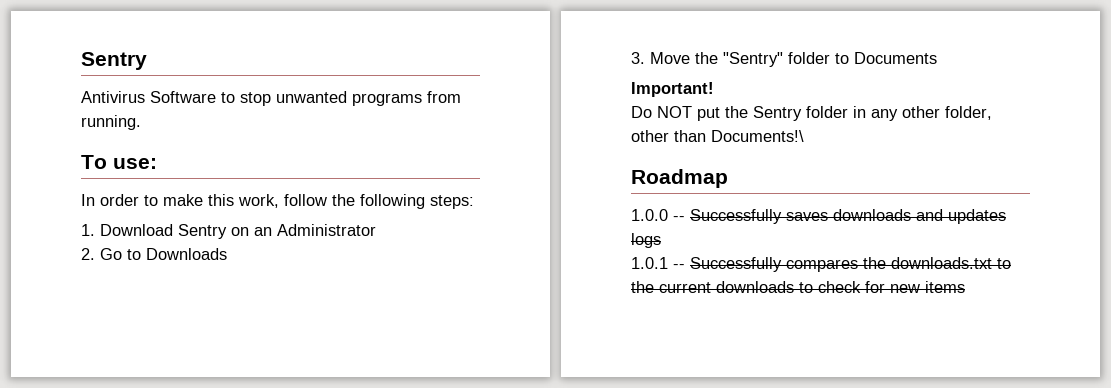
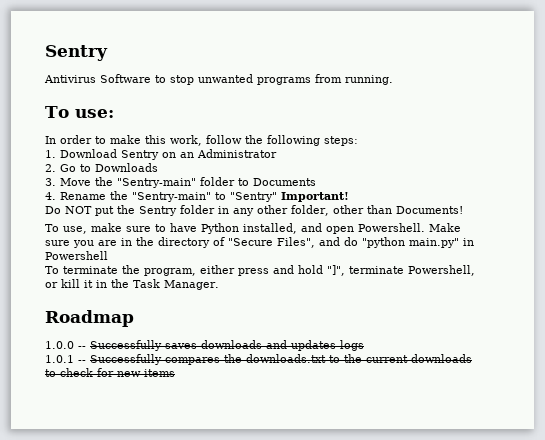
[723,52,783,67] "Sentry" -> [117,178,196,188] "Sentry-main"
(937, 58) none -> [45,191,277,202] 4. Rename the "Sentry-main" to "Sentry"
[711,130,804,142] Documents!\ -> [395,206,463,214] [45,223,461,234] [45,237,474,248] [45,251,108,260] [45,265,475,276] [45,279,219,290] Documents! // To use, make sure to have Python installed, and open Powershell. Make sure you are in the directory of "Secure Files", and do "python main.py" in Powershell // To terminate the program, either press and hold "]", terminate Powershell, or kill it in the Task Manager.

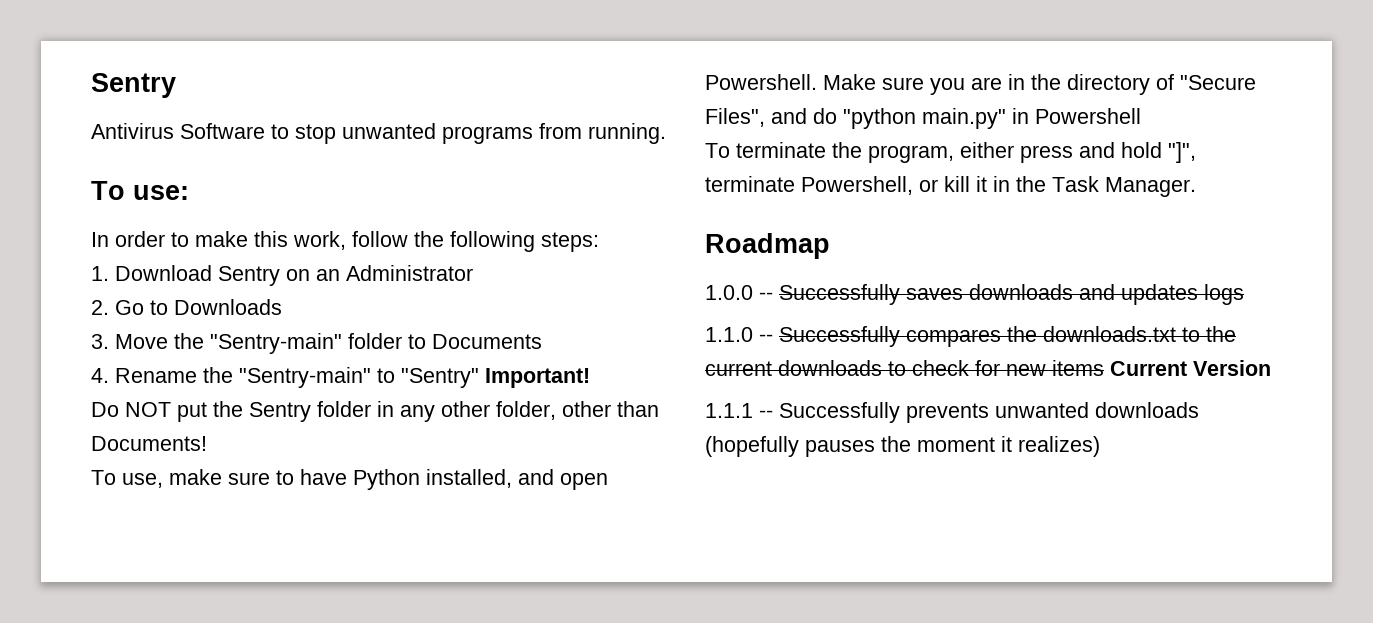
[45,355,74,363] 1.0.1 -> [705,327,753,342] 1.1.0
(175, 373) none -> [1110,360,1271,376] [705,402,1199,423] [705,436,1100,457] Current Version // 1.1.1 -- Successfully prevents unwanted downloads (hopefully pauses the moment it realizes)

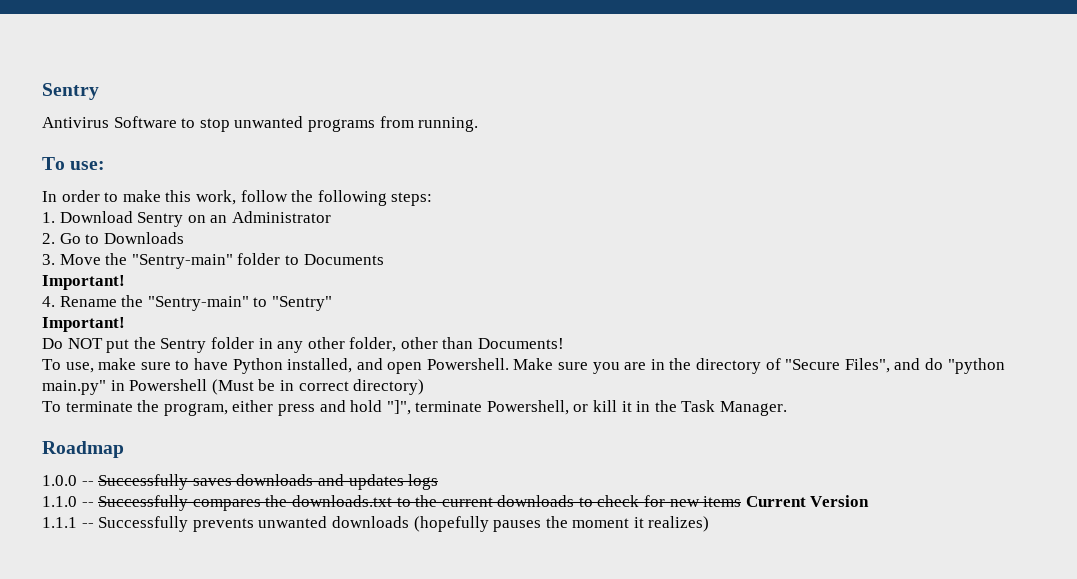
(542, 341) none -> [42,275,125,290] // Important!
(479, 378) none -> (332, 303) //
(1141, 116) none -> [211,379,425,395] (Must be in correct directory)

